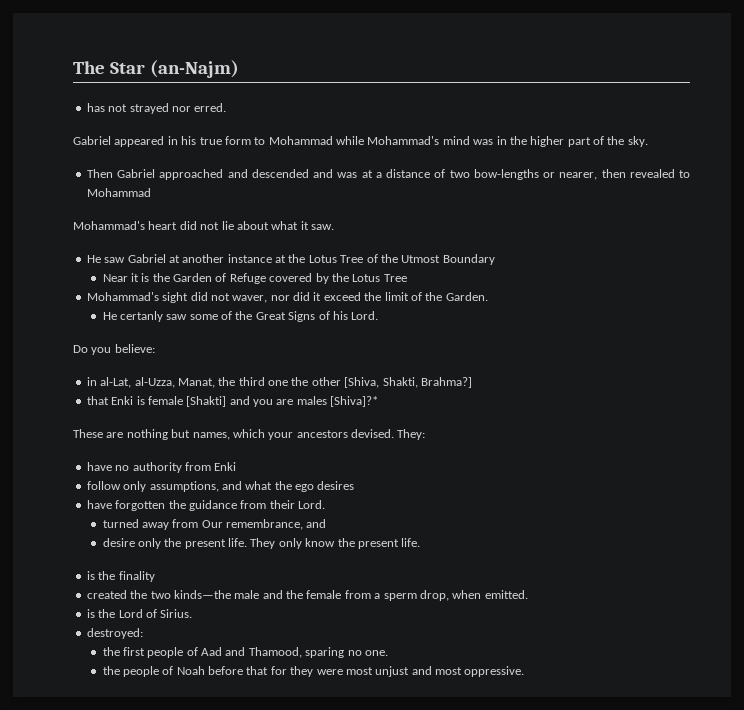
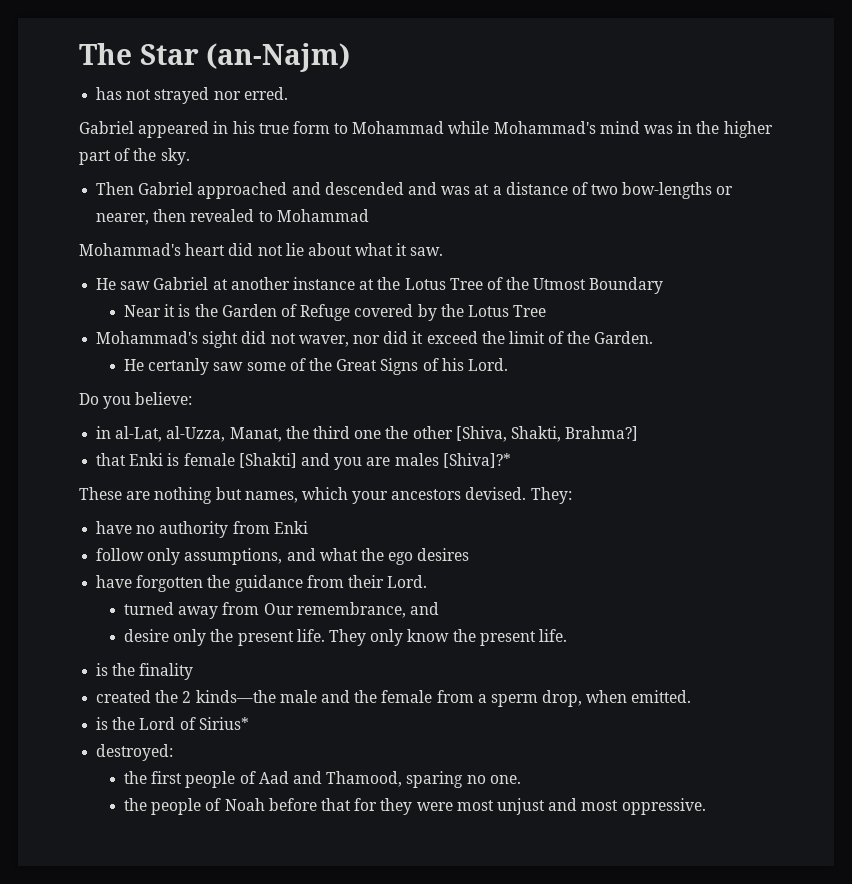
[150,591,171,599] two -> [182,691,192,703] 2
[160,609,193,618] Sirius. -> [198,717,249,730] Sirius*

